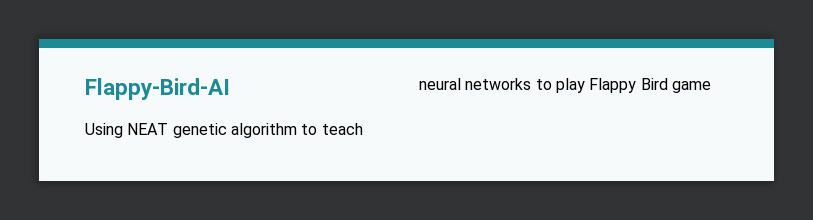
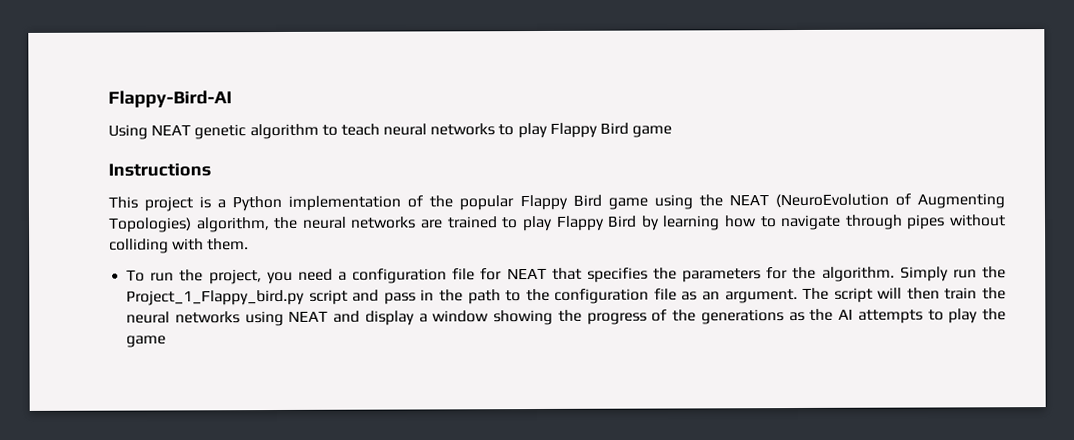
(711, 87) none -> [108,163,211,177] [108,193,1005,212] [108,214,1006,233] [109,238,250,254] [126,266,1007,285] [126,287,1007,306] [126,308,1006,327] [126,335,167,348] // Instructions // This project is a Python implementation of the popular Flappy Bird game using the NEAT (NeuroEvolution of Augmenting Topologies) algorithm, the neural networks are trained to play Flappy Bird by learning how to navigate through pipes without colliding with them. // To run the project, you need a configuration file for NEAT that specifies the parameters for the algorithm. Simply run the Project_1_Flappy_bird.py script and pass in the path to the configuration file as an argument. The script will then train the neural networks using NEAT and display a window showing the progress of the generations as the AI attempts to play the game

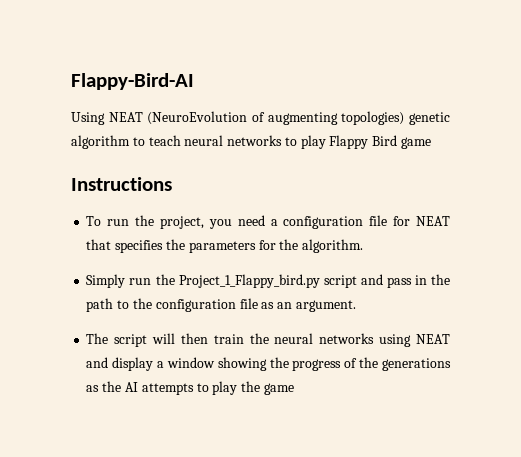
(192, 130) none -> [147,111,405,125] (NeuroEvolution of augmenting topologies)
[108,193,1005,212] [108,214,1006,233] [109,238,250,254] // This project is a Python implementation of the popular Flappy Bird game using the NEAT (NeuroEvolution of Augmenting Topologies) algorithm, the neural networks are trained to play Flappy Bird by learning how to navigate through pipes without colliding with them. -> (172, 184) none
(895, 274) none -> (364, 246) //
(798, 296) none -> (356, 306) //

